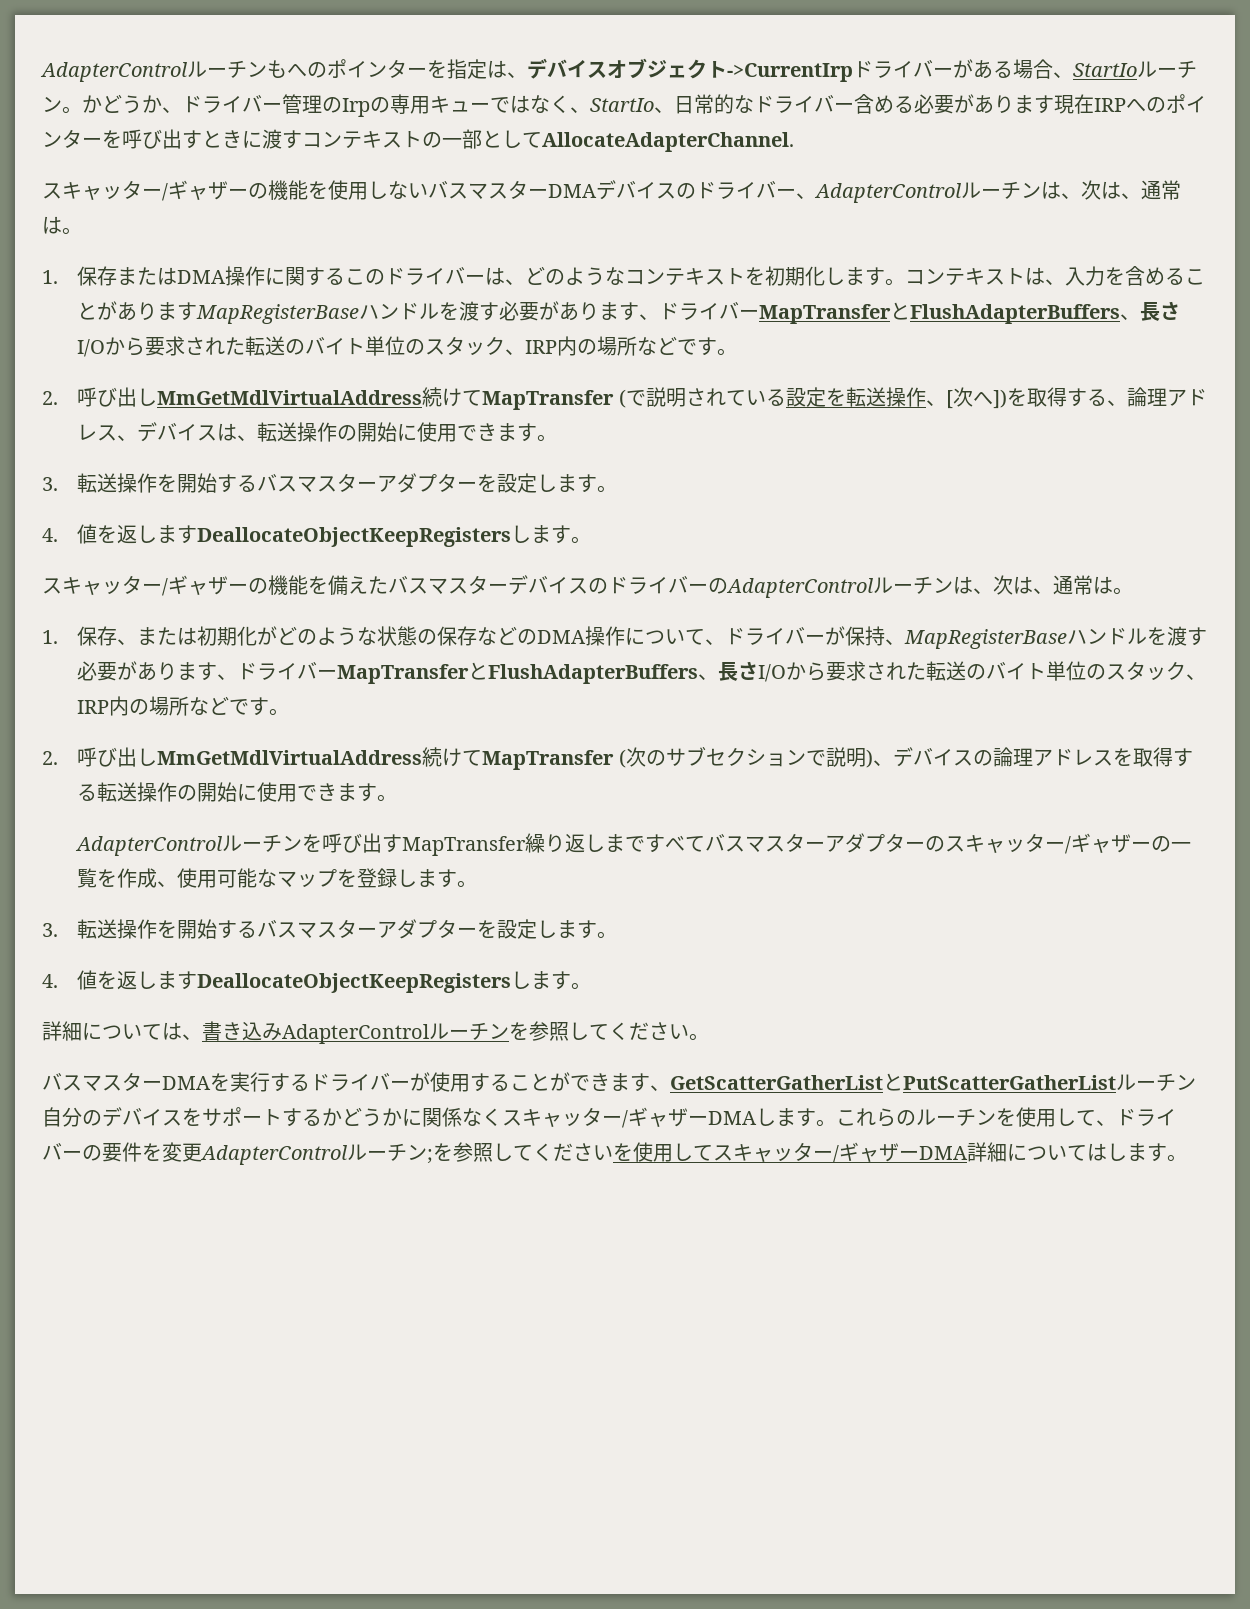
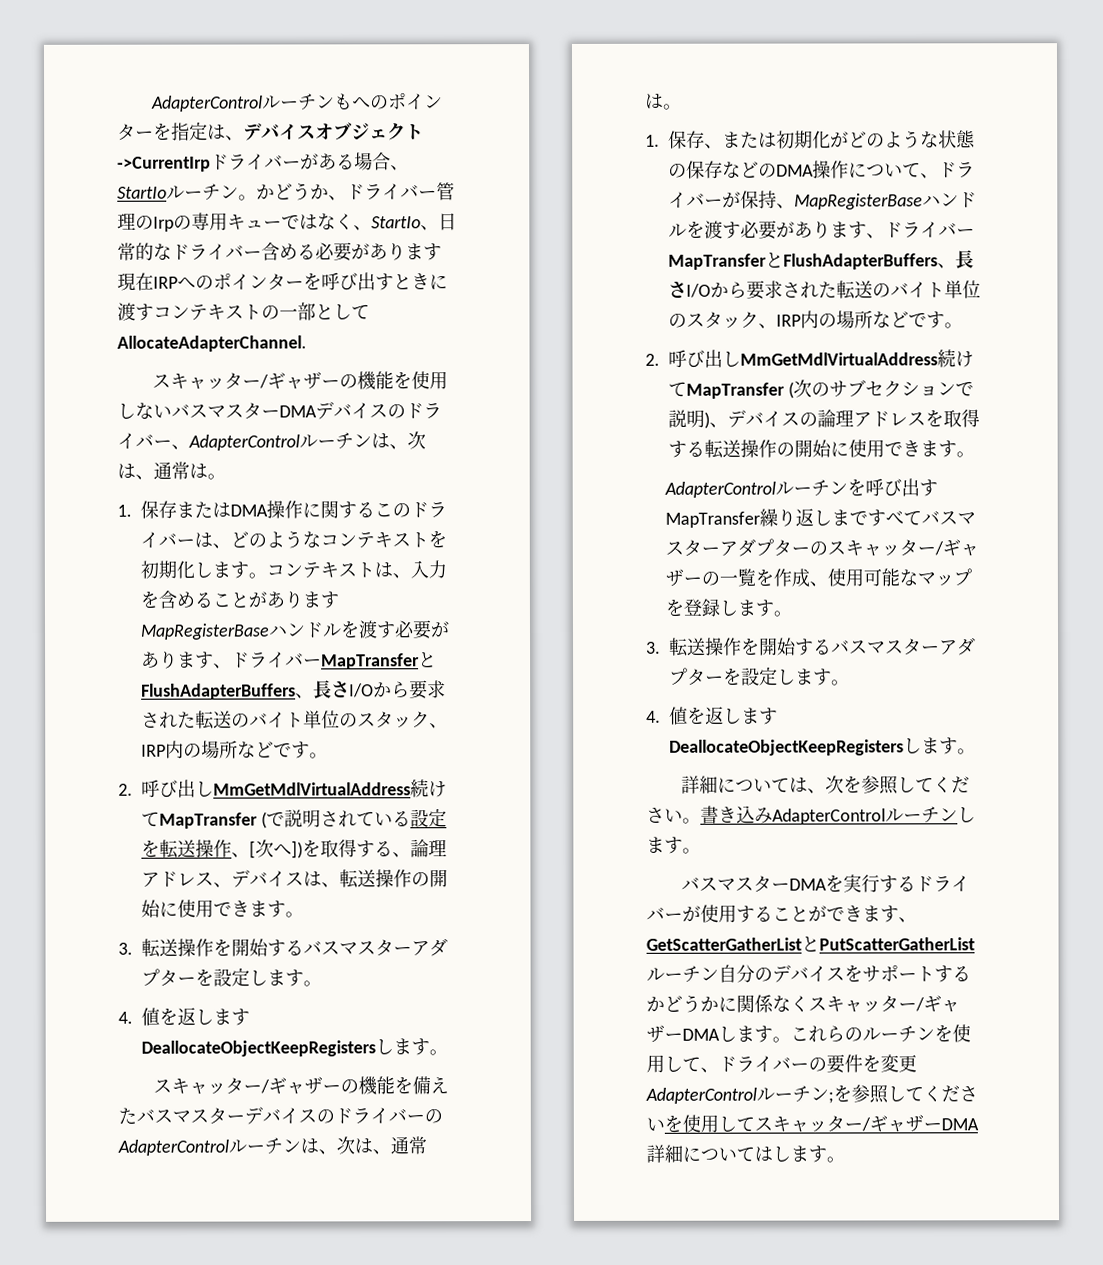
(202, 1037) none -> [824,775,970,795] [646,807,701,824] 次を参照してください。
[509,1021,689,1041] を参照してください -> [957,806,976,823] [646,836,683,854] します

